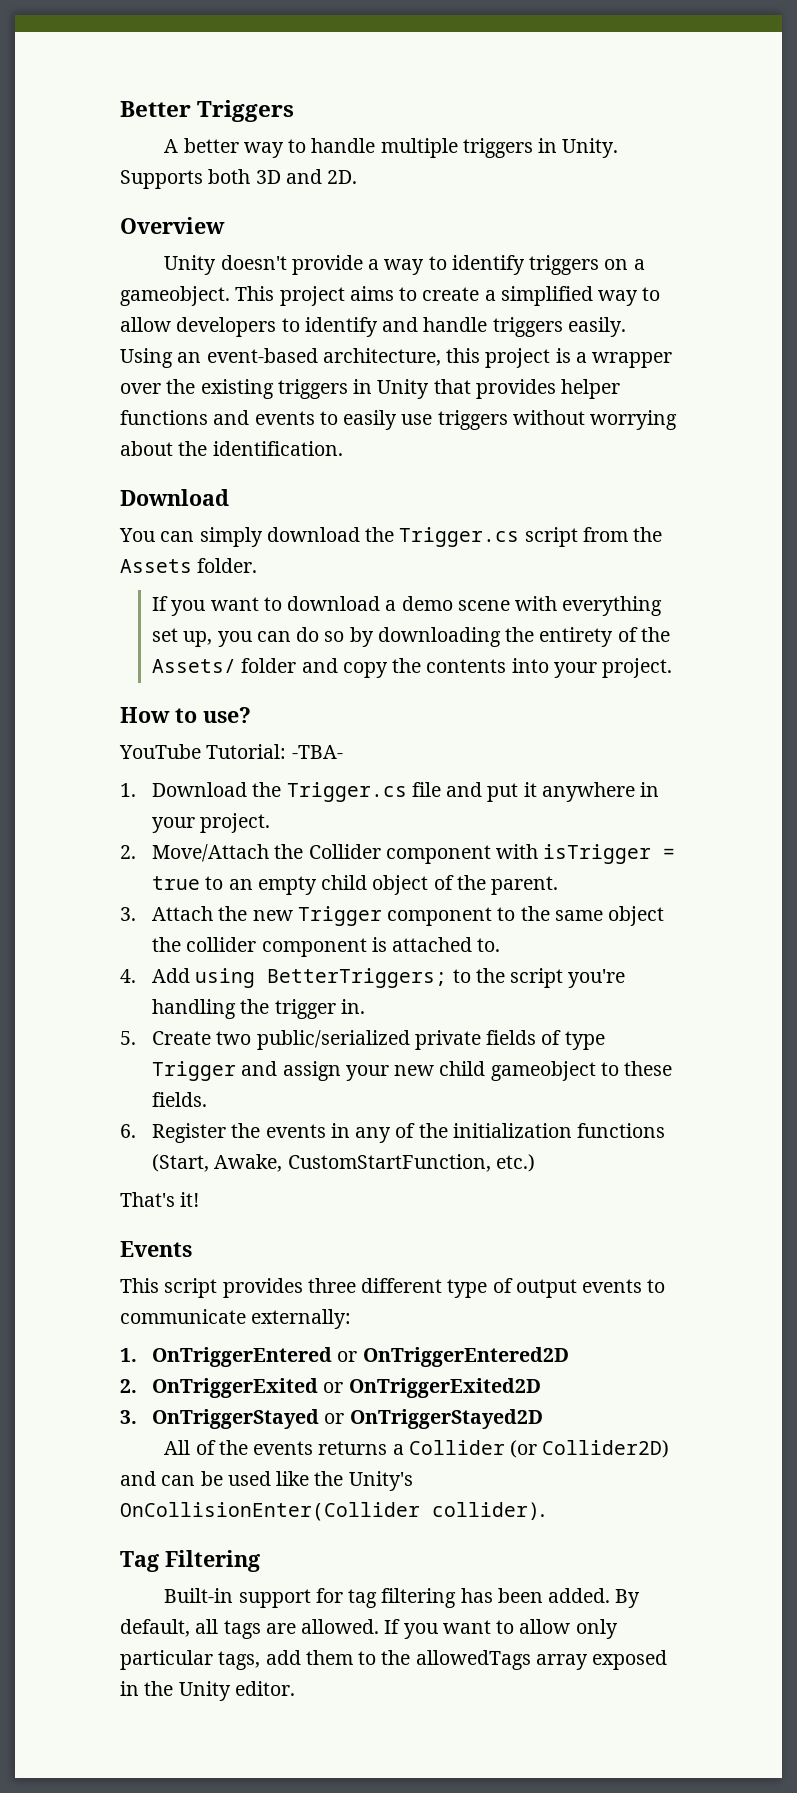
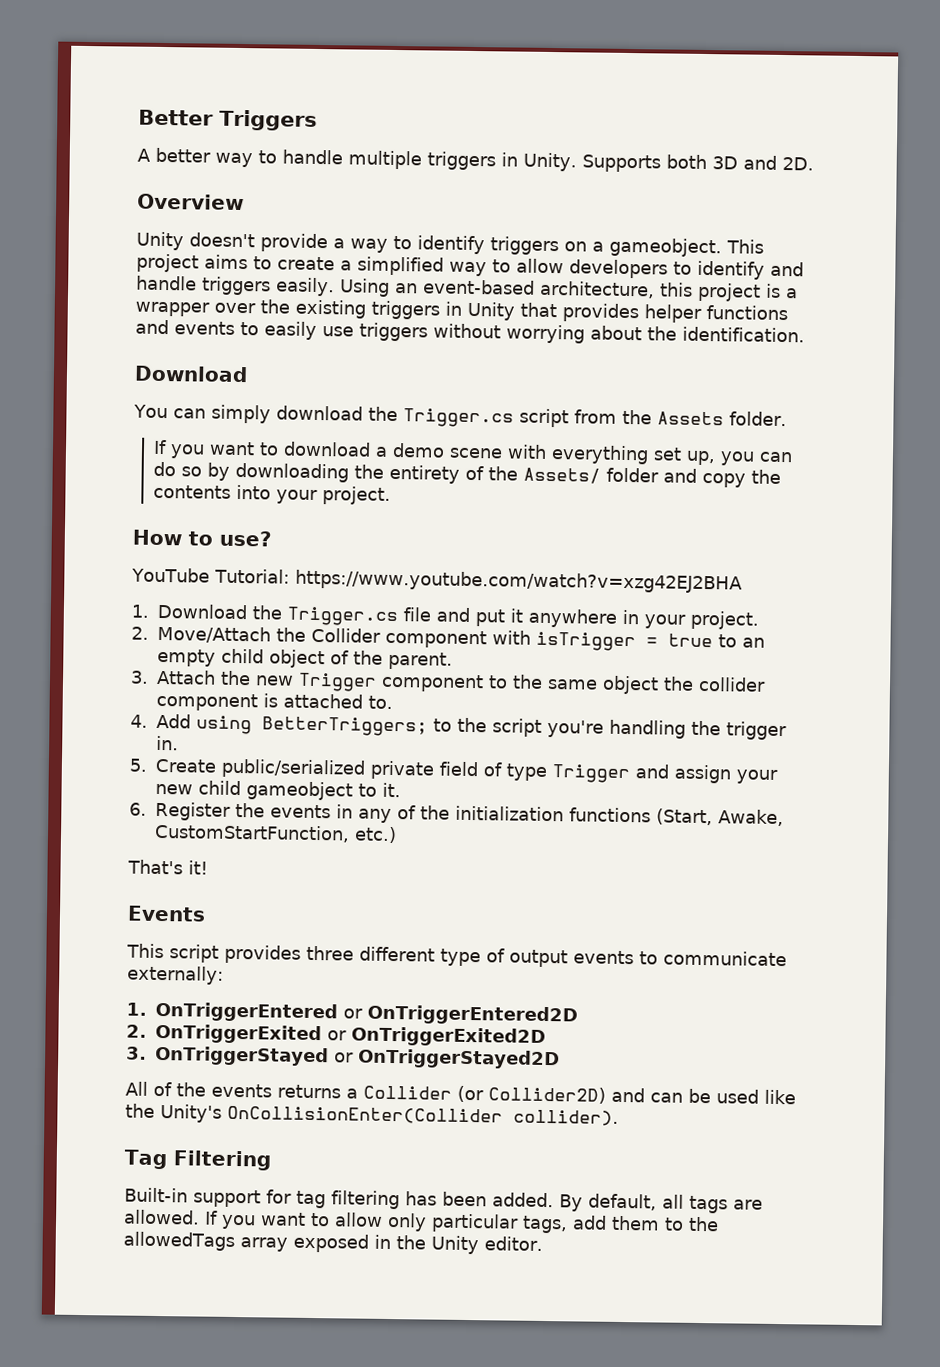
[291,745,343,759] -TBA- -> [294,569,743,594] https://www.youtube.com/watch?v=xzg42EJ2BHA
[216,1031,252,1045] two -> (216, 765) none
[486,1030,537,1045] fields -> [439,761,478,777] field
[624,1061,673,1076] [152,1092,208,1107] these fields. -> [382,782,401,798] it.

